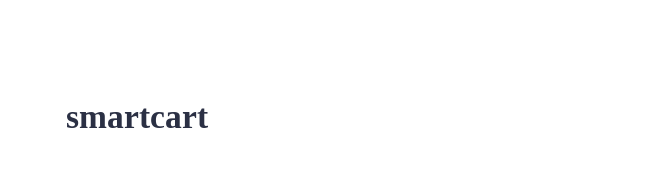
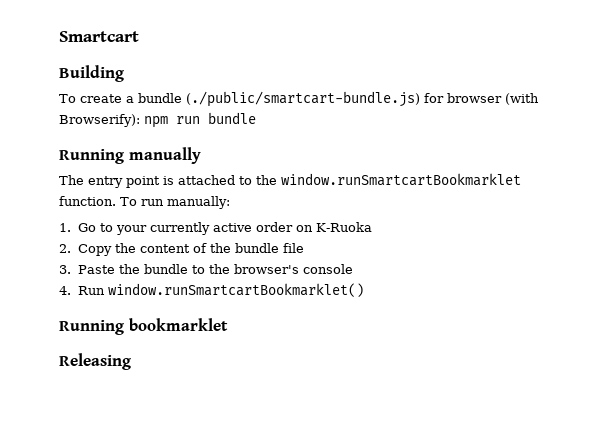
[66,108,209,128] smartcart -> [59,31,139,42] [59,65,124,82] [59,91,539,107] [59,112,256,128] [59,147,201,164] [59,173,521,188] [59,196,230,209] [59,222,372,235] [59,243,304,256] [59,264,353,274] [59,283,364,297] [59,318,228,335] [59,353,131,370] Smartcart // Building // To create a bundle (./public/smartcart-bundle.js) for browser (with Browserify): npm run bundle // Running manually // The entry point is attached to the window.runSmartcartBookmarklet function. To run manually: // 1. Go to your currently active order on K-Ruoka // 2. Copy the content of the bundle file // 3. Paste the bundle to the browser's console // 4. Run window.runSmartcartBookmarklet() // Running bookmarklet // Releasing

